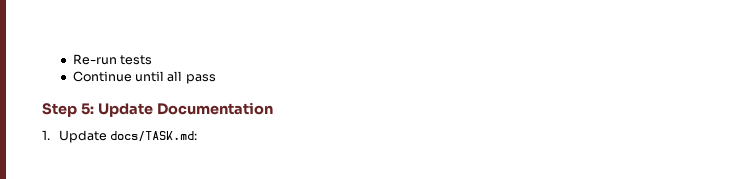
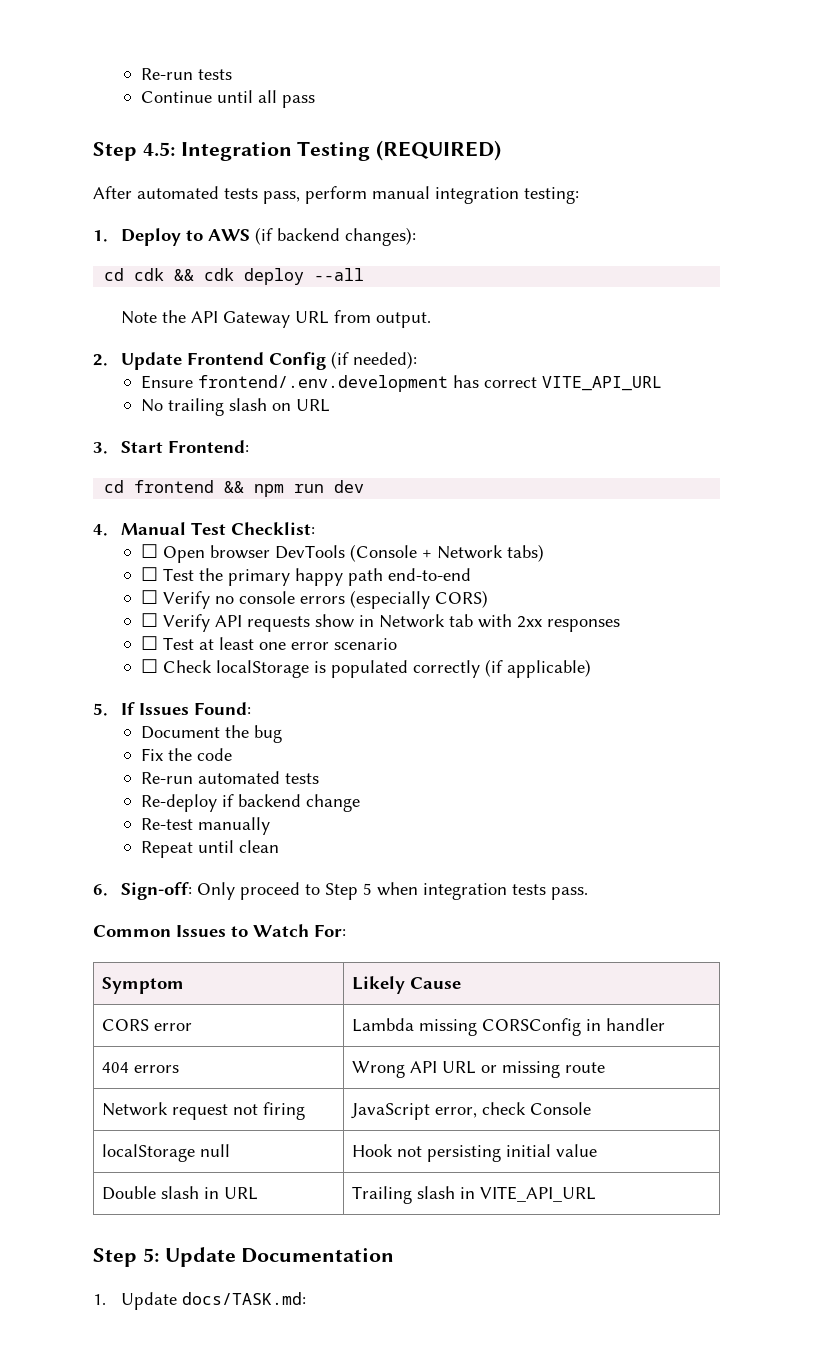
(216, 79) none -> [93,140,502,161] [93,186,579,204] [93,227,416,246] [104,268,365,285] [120,310,431,328] [93,351,417,370] [140,375,662,392] [140,398,330,416] [93,440,249,454] [104,480,365,497] [93,522,315,536] [140,544,544,563] [140,567,471,586] [140,590,488,609] [140,613,620,632] [140,636,397,650] [140,659,591,678] [93,702,251,716] [140,725,282,743] [140,748,232,761] [140,771,319,784] [140,794,360,812] [140,817,270,835] [140,840,279,858] [93,882,588,900] [93,924,346,937] [101,977,184,994] [351,976,461,994] [101,1019,192,1031] [351,1018,665,1036] [101,1062,179,1073] [351,1061,605,1078] [101,1102,305,1120] [350,1102,591,1120] [101,1144,230,1162] [351,1144,597,1162] [101,1186,258,1200] [351,1186,596,1204] // Step 4.5: Integration Testing (REQUIRED) // After automated tests pass, perform manual integration testing: // 1. Deploy to AWS (if backend changes): // cd cdk && cdk deploy --all // Note the API Gateway URL from output. // 2. Update Frontend Config (if needed): // Ensure frontend/.env.development has correct VITE_API_URL // No trailing slash on URL // 3. Start Frontend: // cd frontend && npm run dev // 4. Manual Test Checklist: // ☐ Open browser DevTools (Console + Network tabs) // ☐ Test the primary happy path end-to-end // ☐ Verify no console errors (especially CORS) // ☐ Verify API requests show in Network tab with 2xx responses // ☐ Test at least one error scenario // ☐ Check localStorage is populated correctly (if applicable) // 5. If Issues Found: // Document the bug // Fix the code // Re-run automated tests // Re-deploy if backend change // Re-test manually // Repeat until clean // 6. Sign-off: Only proceed to Step 5 when integration tests pass. // Common Issues to Watch For: // Symptom | Likely Cause // CORS error | Lambda missing CORSConfig in handler // 404 errors | Wrong API URL or missing route // Network request not firing | JavaScript error, check Console // localStorage null | Hook not persisting initial value // Double slash in URL | Trailing slash in VITE_API_URL

